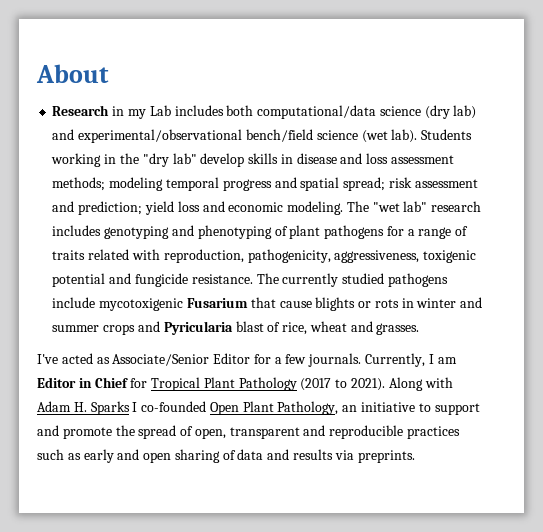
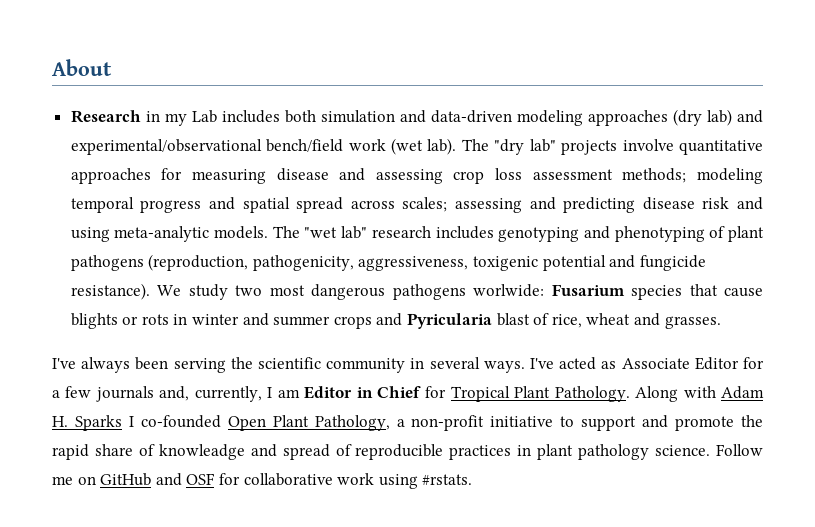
[257,105,421,119] computational/data science -> [320,110,668,126] simulation and data-driven modeling approaches
[316,130,358,140] science -> [348,139,386,151] work
[421,129,473,140] [51,153,363,167] Students working in the "dry lab" develop skills in disease and -> [461,139,763,155] [70,168,485,184] The "dry lab" projects involve quantitative approaches for measuring disease and assessing crop
[343,177,478,191] [52,201,344,215] spread; risk assessment and prediction; yield loss and economic modeling. -> [296,197,764,213] [70,226,269,242] spread across scales; assessing and predicting disease risk and using meta-analytic models.
[386,226,469,239] [52,249,244,263] for a range of traits related with reproduction, -> [148,254,249,271] (reproduction,
[191,273,448,287] [52,297,248,311] resistance. The currently studied pathogens include mycotoxigenic Fusarium -> [70,283,683,300] resistance). We study two most dangerous pathogens worlwide: Fusarium species
(58, 359) none -> [81,357,554,373] always been serving the scientific community in several ways. I've
[112,354,210,366] Associate/Senior -> [621,358,690,369] Associate
[308,353,426,367] journals. Currently, -> [95,386,262,402] journals and, currently,
[238,377,386,391] Pathology (2017 to 2021). -> [554,386,630,402] Pathology.
[342,405,358,412] an -> [396,415,485,431] a non-profit
[138,425,461,439] [37,449,415,463] spread of open, transparent and reproducible practices such as early and open sharing of data and results via preprints. -> [52,444,763,460] [52,473,473,489] rapid share of knowleadge and spread of reproducible practices in plant pathology science. Follow me on GitHub and OSF for collaborative work using #rstats.

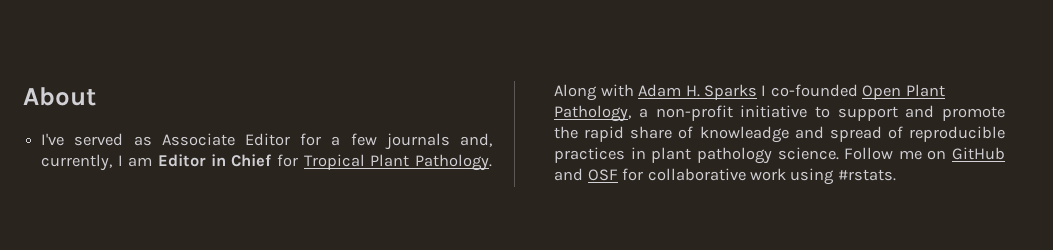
[70,109,763,126] [70,138,763,155] [70,168,763,184] [70,197,764,213] [70,226,764,242] [70,254,706,271] [70,283,763,300] [70,313,721,329] [52,357,597,373] Research in my Lab includes both simulation and data-driven modeling approaches (dry lab) and experimental/observational bench/field work (wet lab). The "dry lab" projects involve quantitative approaches for measuring disease and assessing crop loss assessment methods; modeling temporal progress and spatial spread across scales; assessing and predicting disease risk and using meta-analytic models. The "wet lab" research includes genotyping and phenotyping of plant pathogens (reproduction, pathogenicity, aggressiveness, toxigenic potential and fungicide resistance). We study two most dangerous pathogens worlwide: Fusarium species that cause blights or rots in winter and summer crops and Pyricularia blast of rice, wheat and grasses. // I've always been serving the scientific community in several ways. I've acted -> [41,133,124,146] I've served

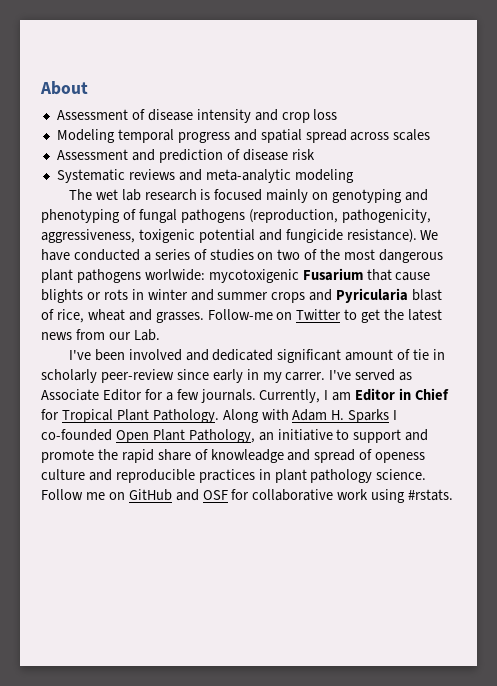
(96, 96) none -> [56,109,338,123] [56,129,431,143] [56,149,315,163] [56,169,354,183] [68,189,428,203] [41,209,431,223] [41,229,439,243] [41,249,444,263] [41,268,431,283] [41,288,443,303] [41,309,443,323] [41,329,160,341] [68,349,445,363] [41,369,326,383] Assessment of disease intensity and crop loss // Modeling temporal progress and spatial spread across scales // Assessment and prediction of disease risk // Systematic reviews and meta-analytic modeling // The wet lab research is focused mainly on genotyping and phenotyping of fungal pathogens (reproduction, pathogenicity, aggressiveness, toxigenic potential and fungicide resistance). We have conducted a series of studies on two of the most dangerous plant pathogens worlwide: mycotoxigenic Fusarium that cause blights or rots in winter and summer crops and Pyricularia blast of rice, wheat and grasses. Follow-me on Twitter to get the latest news from our Lab. // I've been involved and dedicated significant amount of tie in scholarly peer-review since early in my carrer.
[384,133,493,150] [41,154,113,171] journals and, currently, -> [200,389,321,403] journals. Currently,
[638,105,733,121] a non-profit -> [258,432,274,441] an
(903, 132) none -> [375,452,426,463] [41,469,112,481] openess culture and

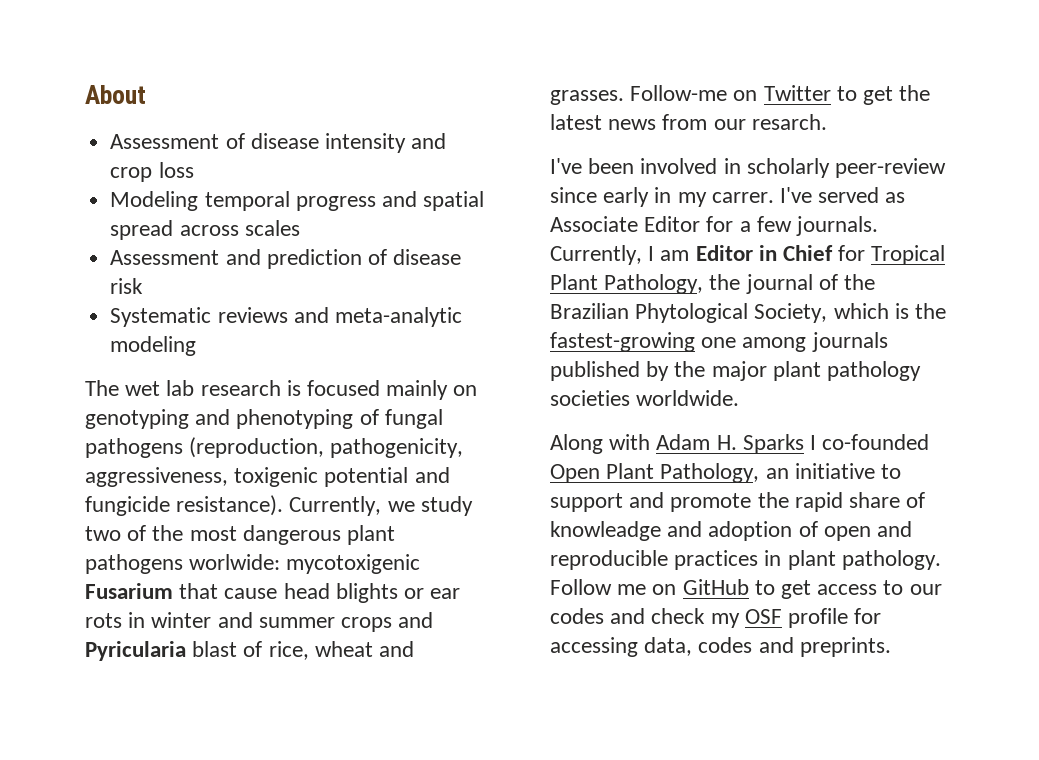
[420,230,439,240] [41,249,274,261] We have conducted a series of studies on -> [289,496,473,516] Currently, we study
(431, 276) none -> [283,583,330,599] head
(101, 296) none -> [430,588,461,599] ear
[133,329,160,341] Lab. -> [751,114,827,130] resarch.
[185,349,430,363] and dedicated significant amount of tie -> (718, 166) none
[152,409,219,423] Pathology. -> [604,274,876,294] [550,303,947,323] [550,332,888,352] [550,361,922,381] [550,390,740,406] Pathology, the journal of the Brazilian Phytological Society, which is the fastest-growing one among journals published by the major plant pathology societies worldwide. //
[314,449,426,463] [41,469,85,480] spread of openess culture -> [708,521,871,541] adoption of open
[310,469,427,483] pathology science. -> [841,550,941,570] pathology.
[175,489,454,503] and OSF for collaborative work using #rstats. -> [754,580,942,599] [550,608,882,628] [550,637,891,657] to get access to our codes and check my OSF profile for accessing data, codes and preprints.

